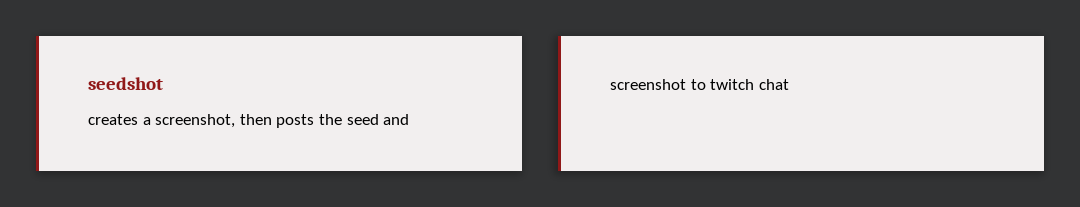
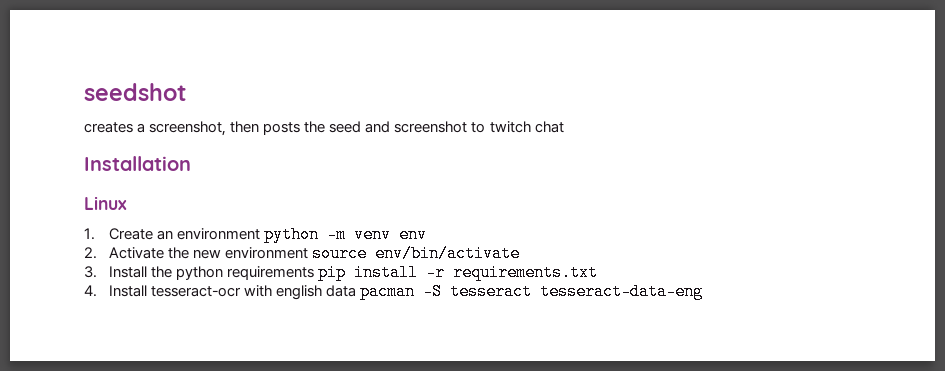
(789, 84) none -> [84,156,191,171] [84,196,127,210] [84,226,428,243] [84,245,521,262] [84,264,599,281] [84,283,704,300] // Installation // Linux // 1. Create an environment python -m venv env // 2. Activate the new environment source env/bin/activate // 3. Install the python requirements pip install -r requirements.txt // 4. Install tesseract-ocr with english data pacman -S tesseract tesseract-data-eng

